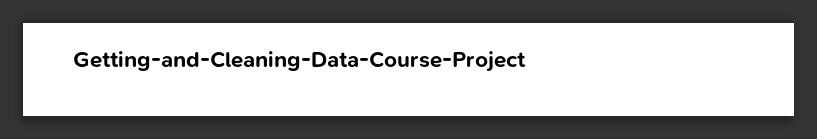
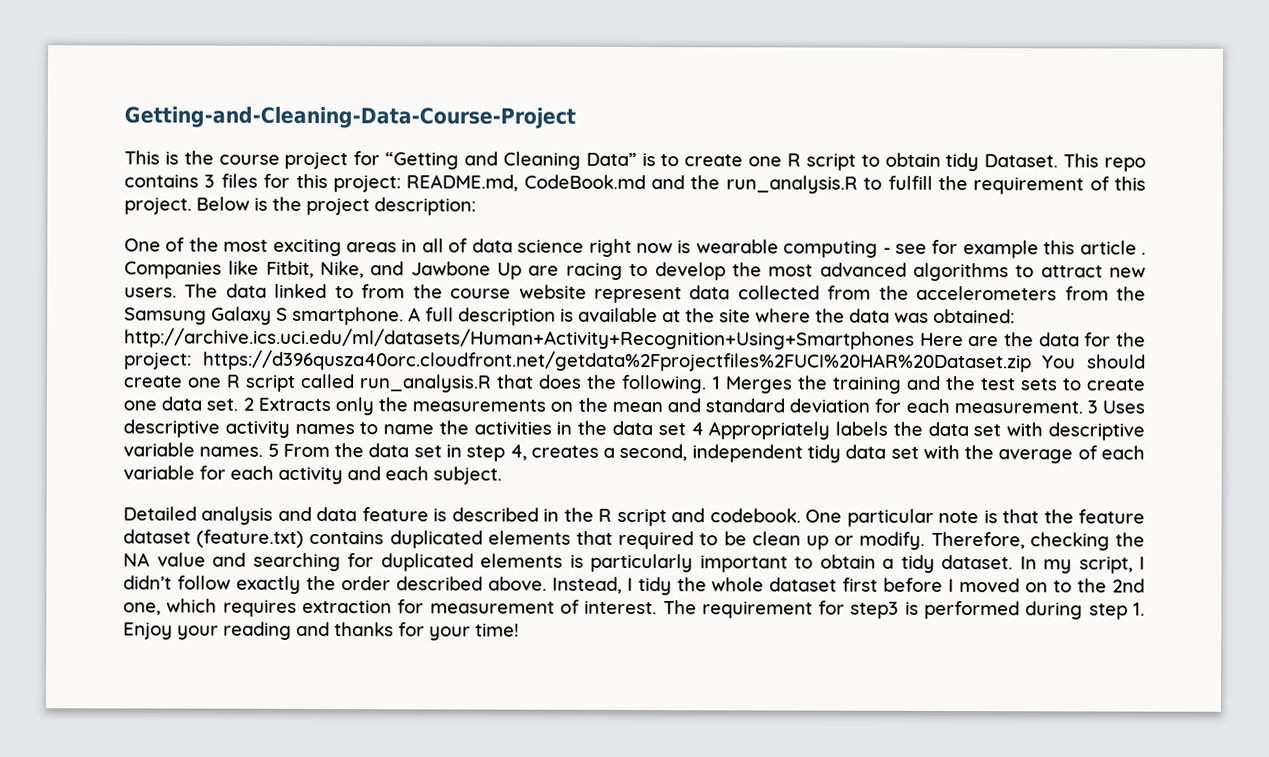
(526, 61) none -> [124,150,1147,172] [124,173,1146,195] [124,196,476,216] [124,237,1146,259] [124,260,1147,282] [124,283,1146,304] [124,306,1015,326] [124,327,1146,350] [124,349,1146,373] [123,373,1147,394] [123,396,1145,416] [123,419,1146,441] [123,442,1146,464] [123,465,502,485] [123,506,1146,527] [123,529,1146,551] [123,552,1145,574] [123,575,1146,596] [123,598,1145,620] [123,621,519,641] // This is the course project for “Getting and Cleaning Data” is to create one R script to obtain tidy Dataset. This repo contains 3 files for this project: README.md, CodeBook.md and the run_analysis.R to fulfill the requirement of this project. Below is the project description: // One of the most exciting areas in all of data science right now is wearable computing - see for example this article . Companies like Fitbit, Nike, and Jawbone Up are racing to develop the most advanced algorithms to attract new users. The data linked to from the course website represent data collected from the accelerometers from the Samsung Galaxy S smartphone. A full description is available at the site where the data was obtained: http://archive.ics.uci.edu/ml/datasets/Human+Activity+Recognition+Using+Smartphones Here are the data for the project: https://d396qusza40orc.cloudfront.net/getdata%2Fprojectfiles%2FUCI%20HAR%20Dataset.zip You should create one R script called run_analysis.R that does the following. 1 Merges the training and the test sets to create one data set. 2 Extracts only the measurements on the mean and standard deviation for each measurement. 3 Uses descriptive activity names to name the activities in the data set 4 Appropriately labels the data set with descriptive variable names. 5 From the data set in step 4, creates a second, independent tidy data set with the average of each variable for each activity and each subject. // Detailed analysis and data feature is described in the R script and codebook. One particular note is that the feature dataset (feature.txt) contains duplicated elements that required to be clean up or modify. Therefore, checking the NA value and searching for duplicated elements is particularly important to obtain a tidy dataset. In my script, I didn’t follow exactly the order described above. Instead, I tidy the whole dataset first before I moved on to the 2nd one, which requires extraction for measurement of interest. The requirement for step3 is performed during step 1. Enjoy your reading and thanks for your time!

